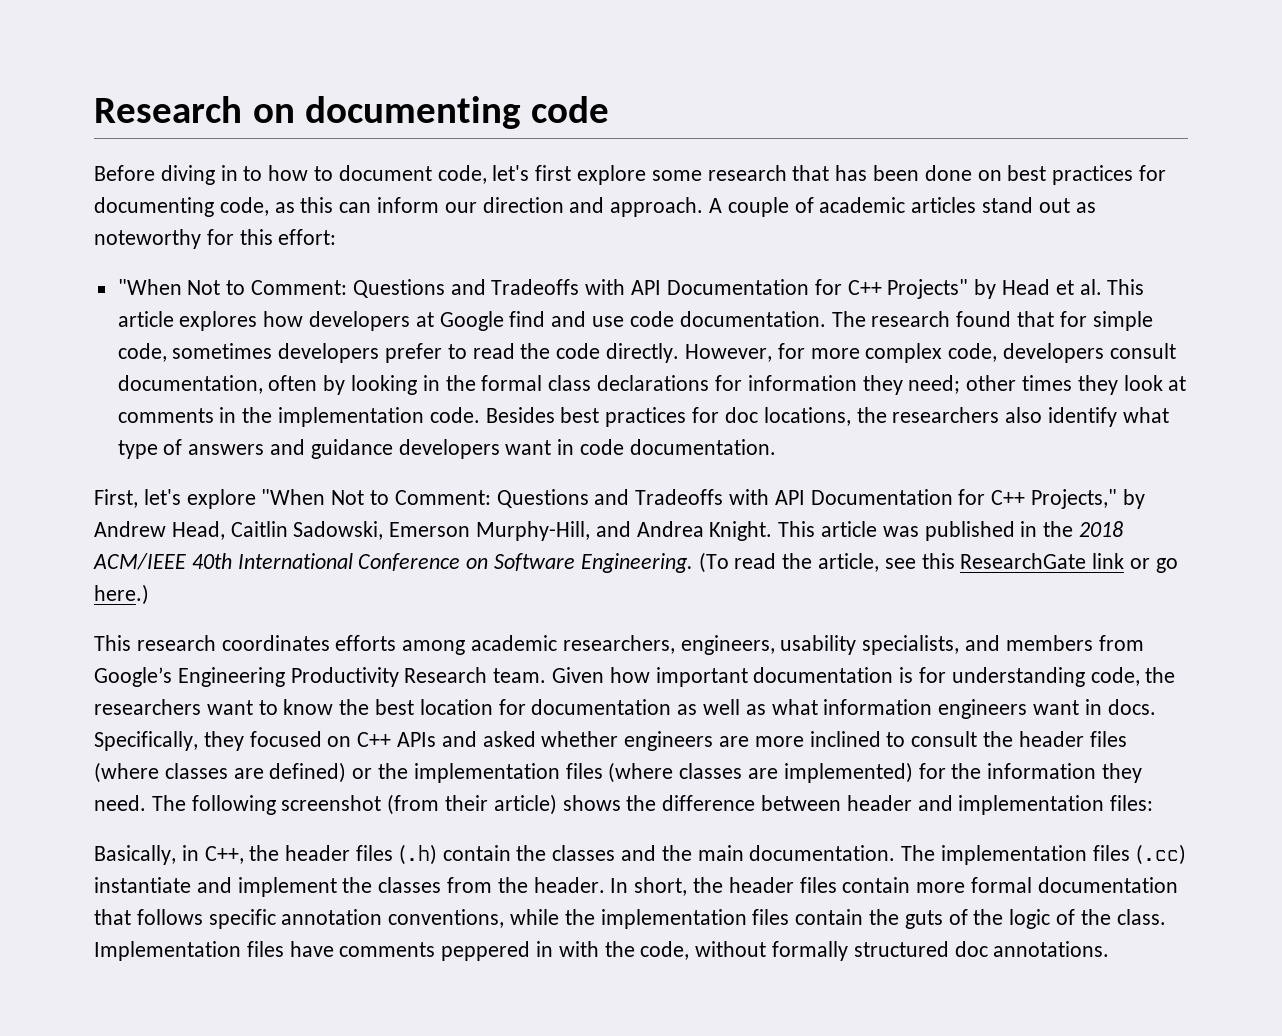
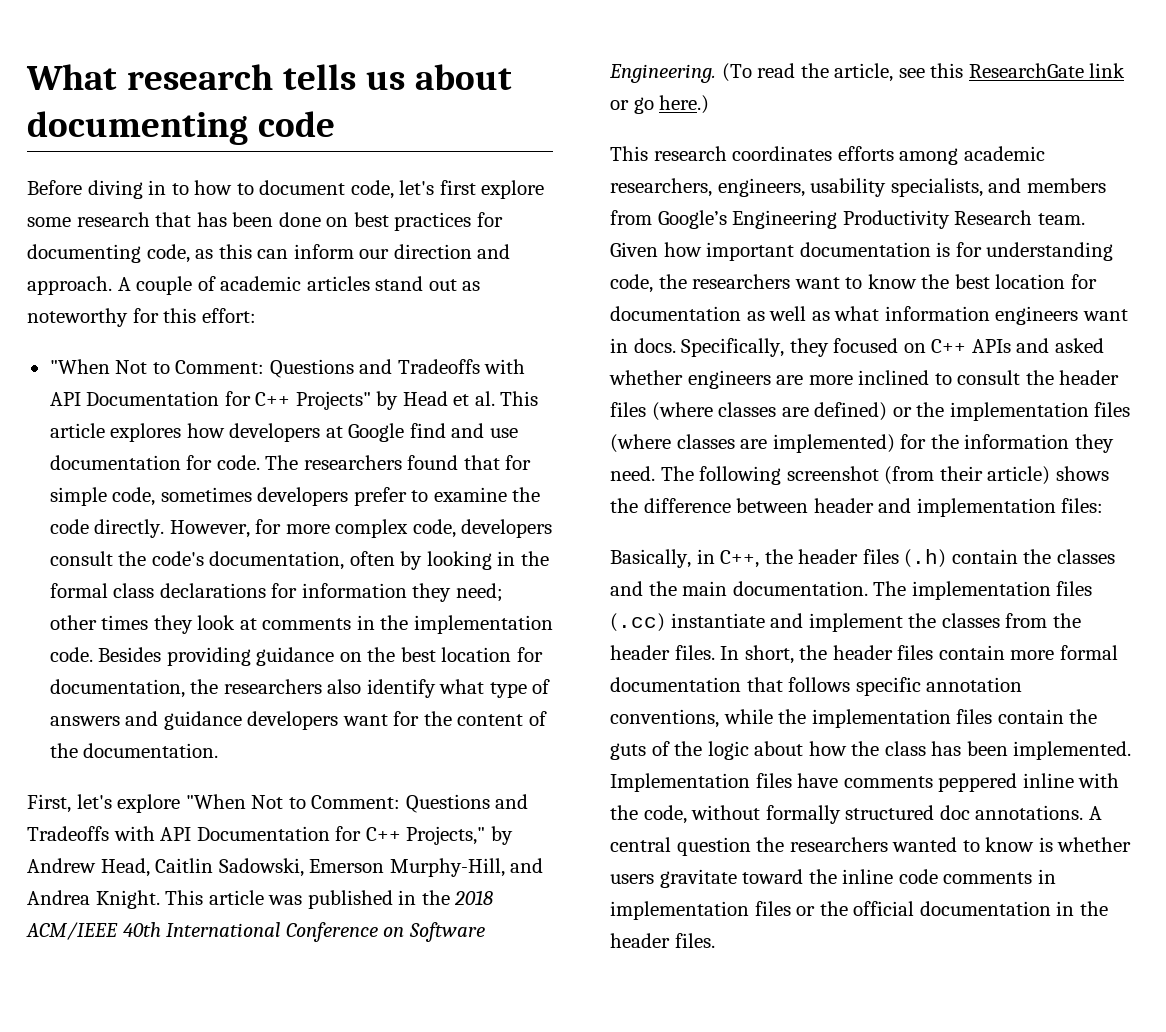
[94,96,295,123] Research on -> [26,64,512,90] What research tells us about
[629,311,951,327] code documentation. The research -> [49,455,402,470] documentation for code. The researchers
[472,343,515,359] read -> [433,487,507,502] examine
(1176, 351) none -> [118,551,204,566] the code's
[560,407,851,427] best practices for doc locations, -> [166,647,543,666] [49,679,185,698] providing guidance on the best location for documentation,
[557,439,625,455] in code -> [393,711,547,726] [49,743,78,758] for the content of the
[533,877,605,893] header. -> [610,645,715,660] header files.
[1056,909,1166,925] of the class. -> [754,741,1132,760] about how the class has been implemented.
[536,941,554,957] in -> [1022,773,1074,788] inline
(1110, 949) none -> [1088,806,1102,820] [610,837,1132,856] [610,869,1056,888] [610,901,1108,920] [610,933,715,948] A central question the researchers wanted to know is whether users gravitate toward the inline code comments in implementation files or the official documentation in the header files.

